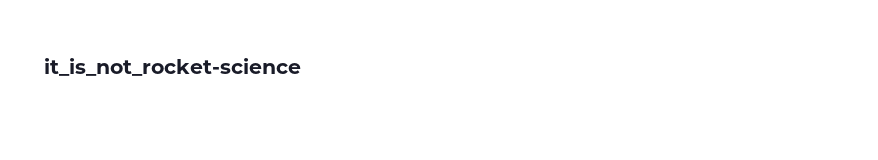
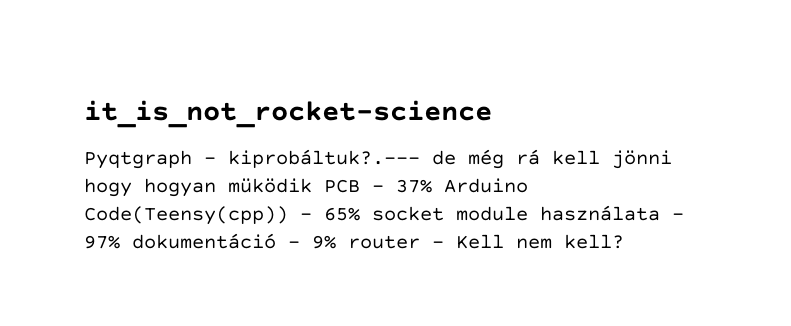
(301, 67) none -> [84,149,672,169] [84,178,528,197] [84,205,684,225] [84,233,624,249] // Pyqtgraph - kiprobáltuk?.--- de még rá kell jönni hogy hogyan müködik PCB - 37% Arduino Code(Teensy(cpp)) - 65% socket module használata - 97% dokumentáció - 9% router - Kell nem kell?

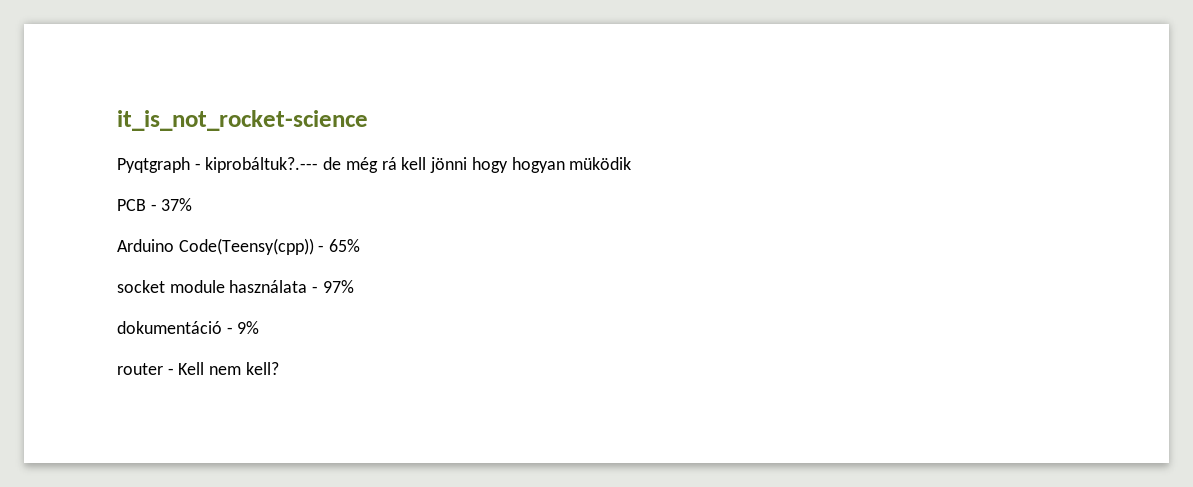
(312, 185) none -> (632, 163) //
(432, 186) none -> (193, 204) //
(360, 214) none -> (361, 245) //
(120, 242) none -> (354, 286) //
(336, 242) none -> (260, 327) //

